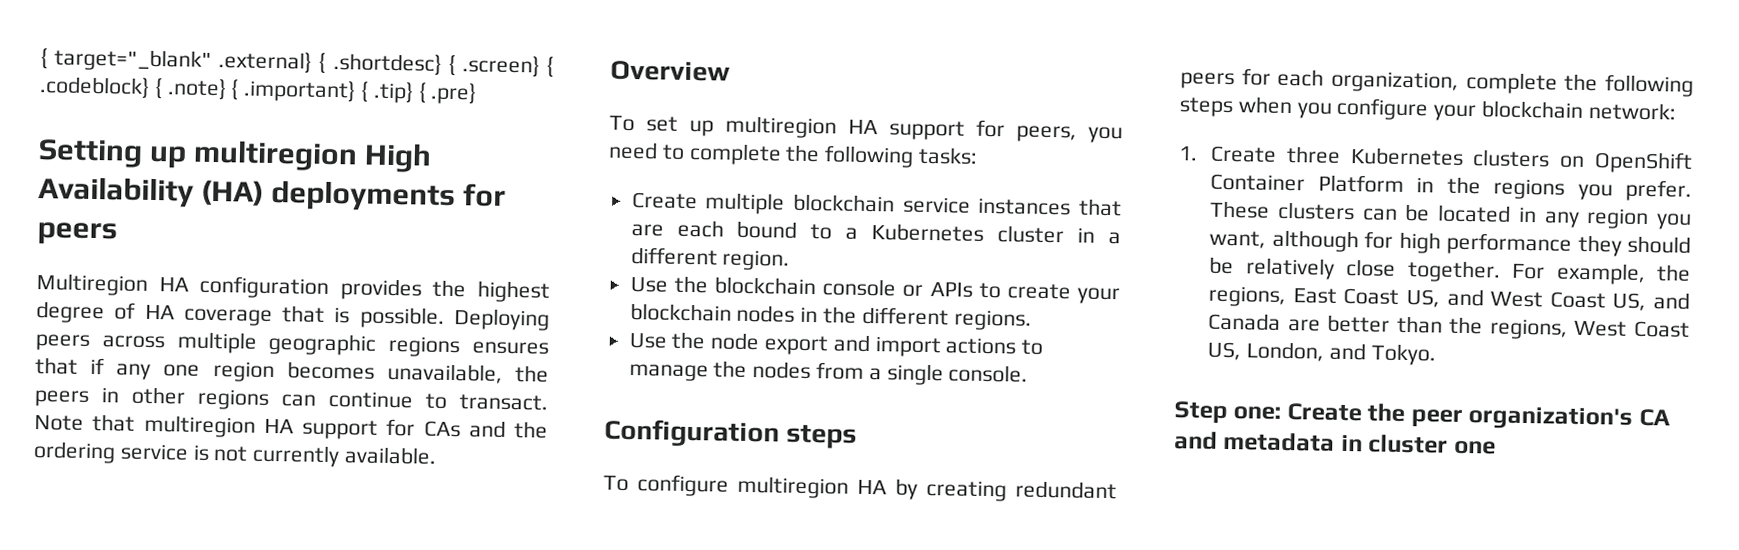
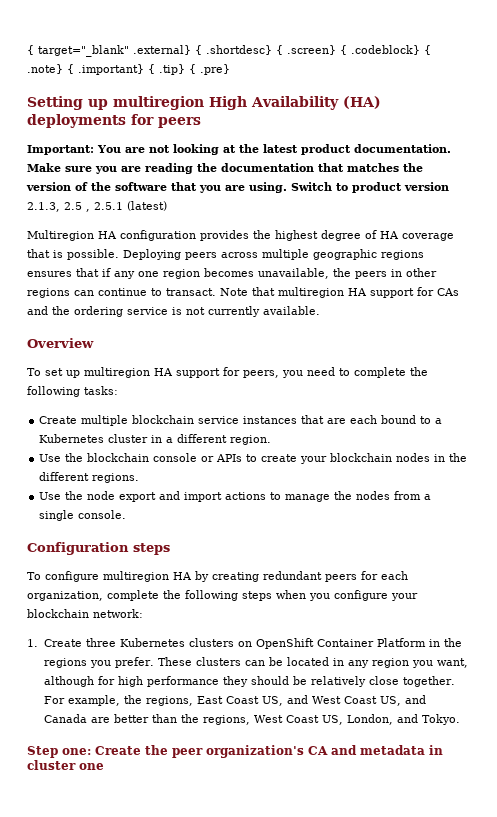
(118, 234) none -> [27,144,451,155] [27,163,423,174] [26,182,449,193] [27,201,167,212] // Important: You are not looking at the latest product documentation. Make sure you are reading the documentation that matches the version of the software that you are using. Switch to product version 2.1.3, 2.5 , 2.5.1 (latest)

